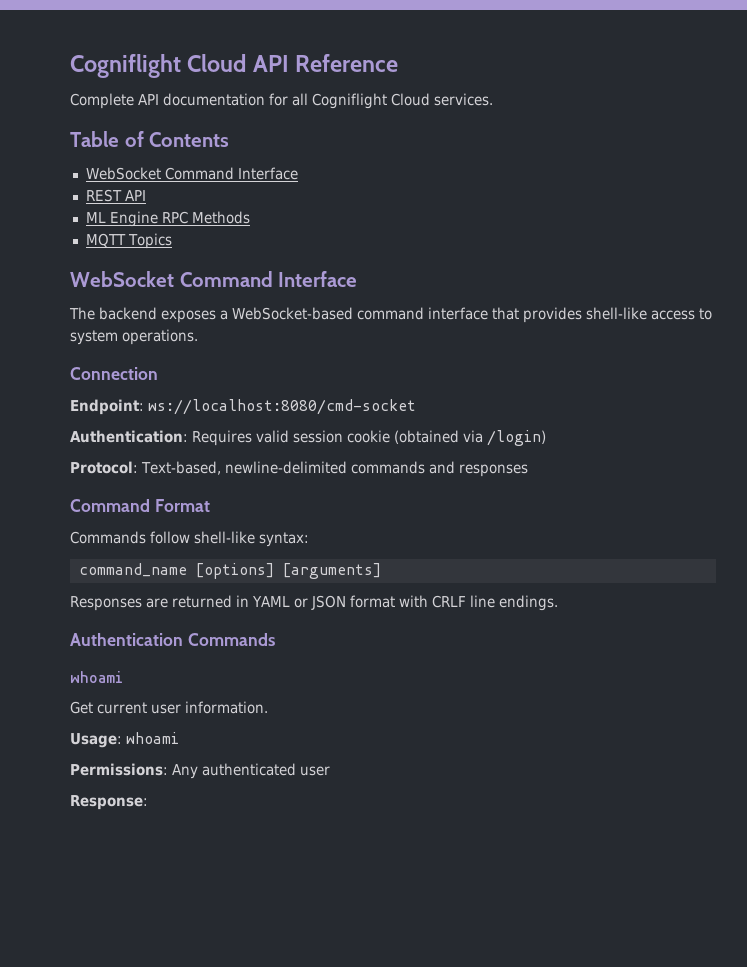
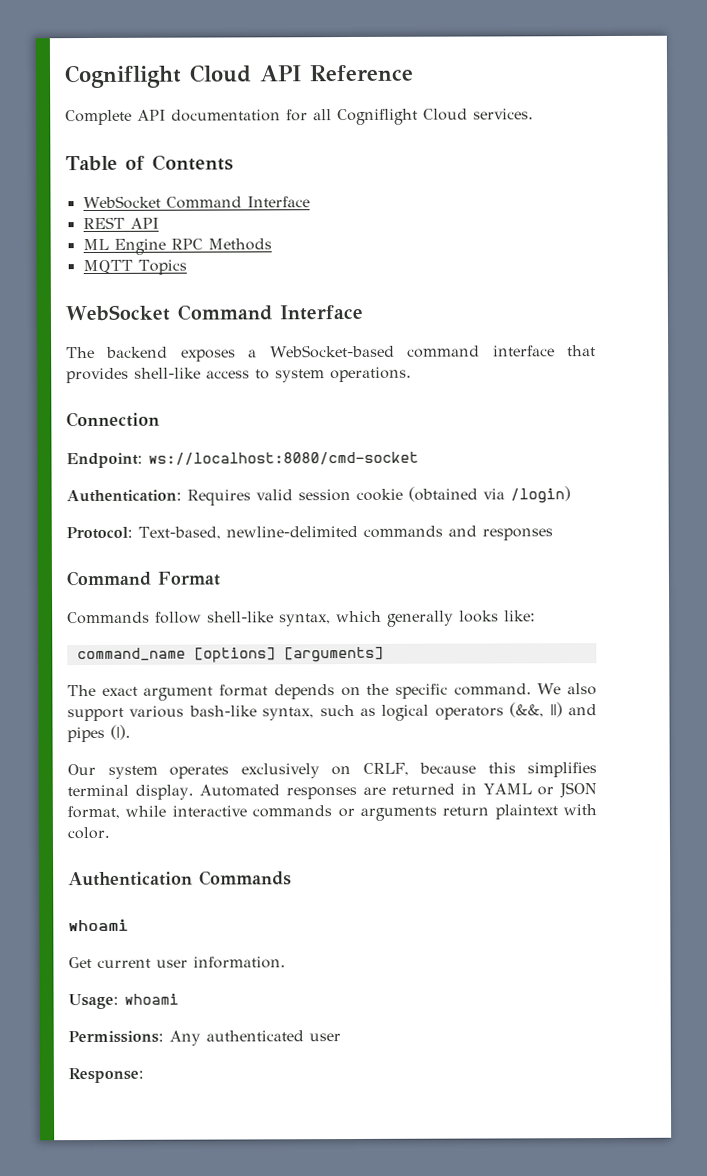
[259,532,309,547] [78,563,381,579] [70,596,142,611] syntax: // command_name [options] [arguments] // Responses -> [279,610,536,627] [76,646,384,663] [67,683,598,701] [67,702,597,722] [67,724,131,743] [67,762,597,779] [67,784,357,800] syntax, which generally looks like: // command_name [options] [arguments] // The exact argument format depends on the specific command. We also support various bash-like syntax, such as logical operators (&&, ||) and pipes (|). // Our system operates exclusively on CRLF, because this simplifies terminal display. Automated responses
[349,595,558,611] format with CRLF line endings. -> [67,804,597,821] [67,826,110,840] format, while interactive commands or arguments return plaintext with color.

